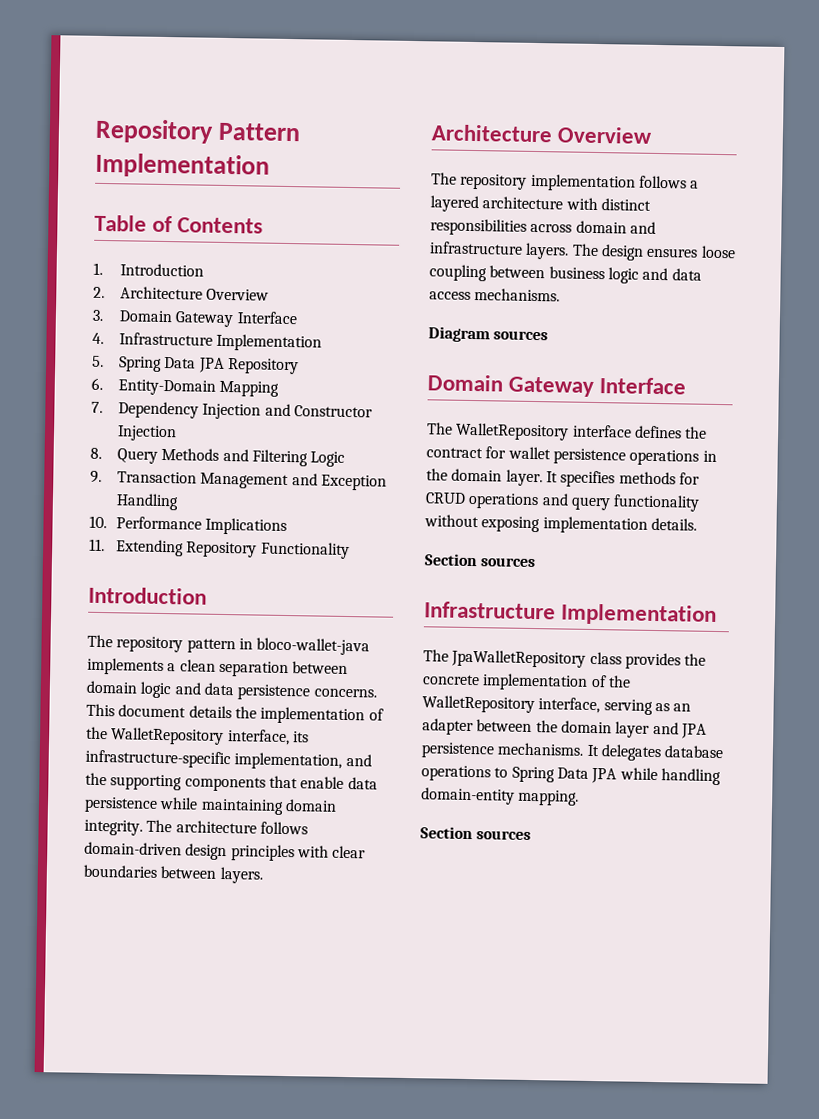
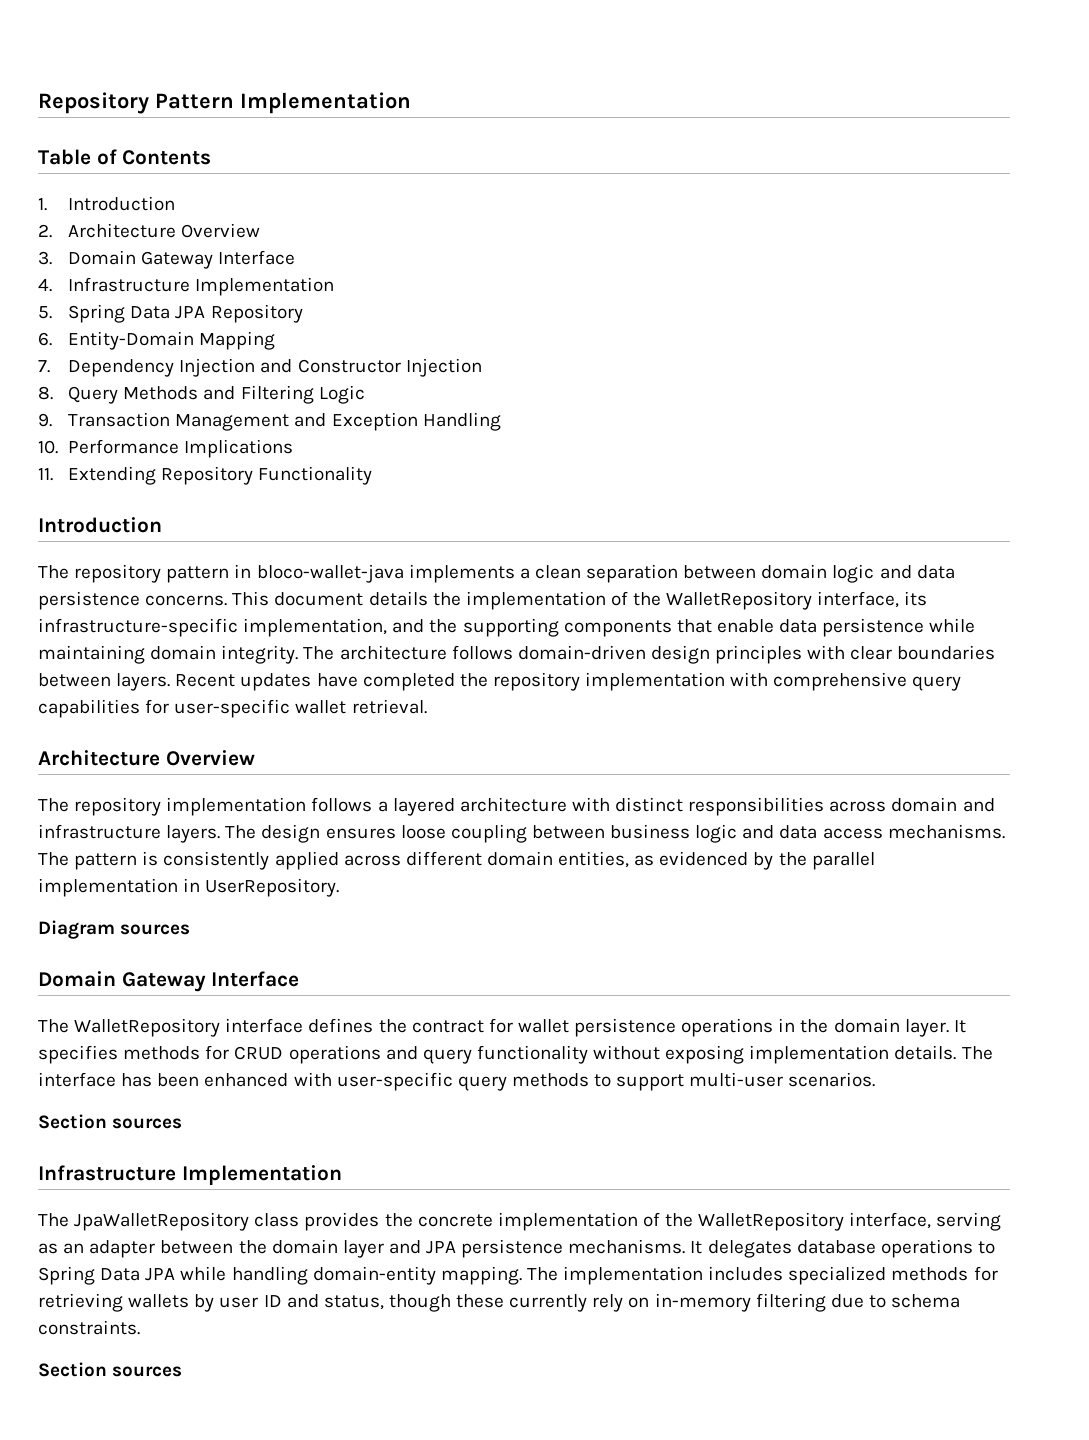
(263, 875) none -> [175,672,962,691] [38,699,427,718] Recent updates have completed the repository implementation with comprehensive query capabilities for user-specific wallet retrieval.
(561, 295) none -> [38,851,875,870] [38,878,340,897] The pattern is consistently applied across different domain entities, as evidenced by the parallel implementation in UserRepository.
(697, 524) none -> [961,1046,993,1060] [38,1072,876,1091] The interface has been enhanced with user-specific query methods to support multi-user scenarios.
(580, 797) none -> [526,1266,998,1285] [38,1293,961,1312] [38,1320,140,1335] The implementation includes specialized methods for retrieving wallets by user ID and status, though these currently rely on in-memory filtering due to schema constraints.

